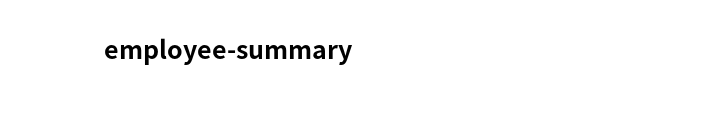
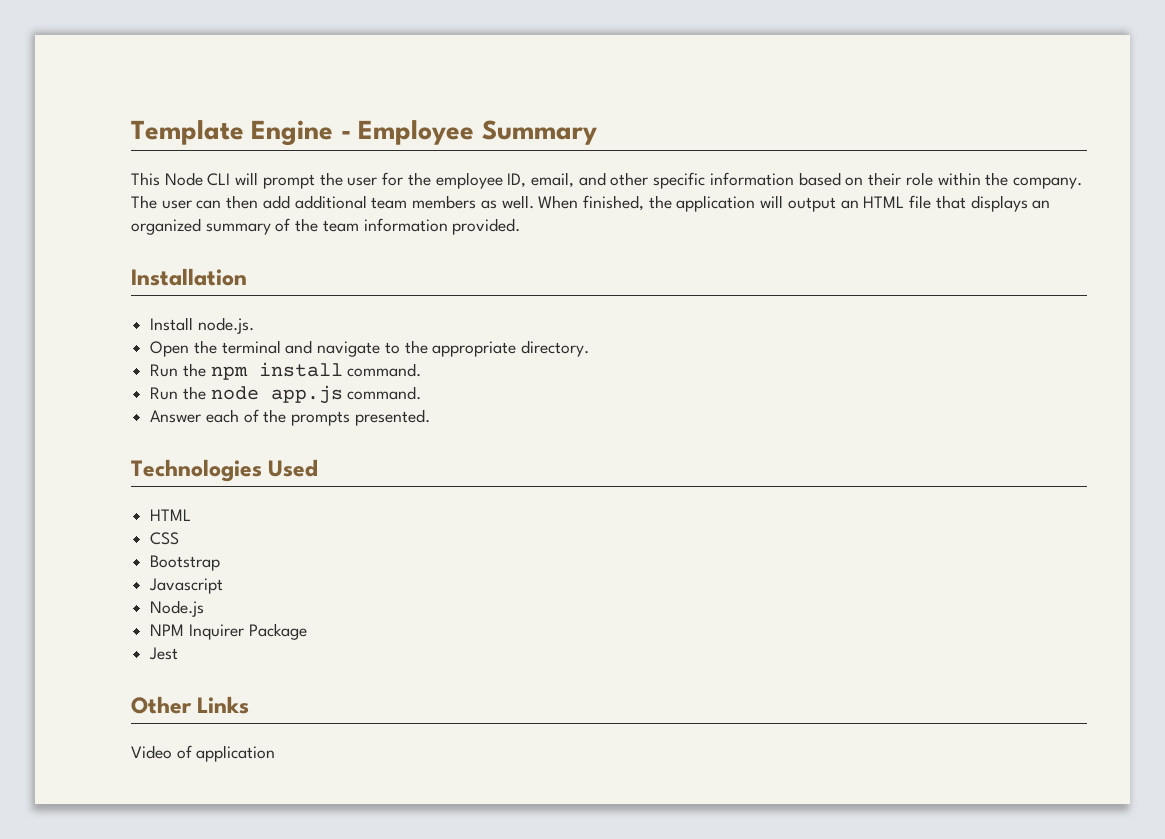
[104,38,353,65] employee-summary -> [131,120,597,146] [131,172,1082,189] [131,195,1051,212] [131,218,521,235] [131,268,247,286] [150,317,254,334] [150,340,590,357] [150,362,422,380] [150,385,422,404] [150,409,430,426] [131,459,319,482] [150,509,192,521] [150,532,180,545] [150,555,221,571] [149,578,224,594] [150,600,205,617] [150,623,307,640] [149,647,179,660] [131,696,250,714] [131,745,276,762] Template Engine - Employee Summary // This Node CLI will prompt the user for the employee ID, email, and other specific information based on their role within the company. The user can then add additional team members as well. When finished, the application will output an HTML file that displays an organized summary of the team information provided. // Installation // Install node.js. // Open the terminal and navigate to the appropriate directory. // Run the npm install command. // Run the node app.js command. // Answer each of the prompts presented. // Technologies Used // HTML // CSS // Bootstrap // Javascript // Node.js // NPM Inquirer Package // Jest // Other Links // Video of application

